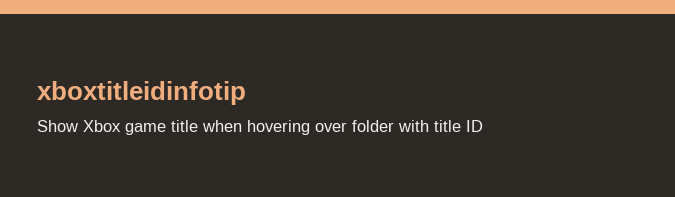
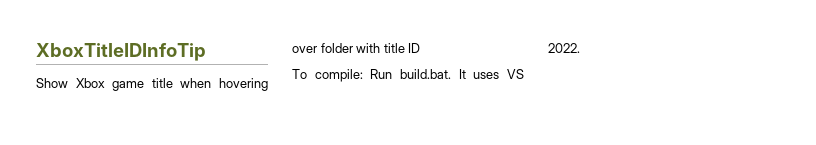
[37,81,246,105] xboxtitleidinfotip -> [36,43,206,61] XboxTitleIDInfoTip
(483, 126) none -> [292,69,524,82] [548,43,580,53] // To compile: Run build.bat. It uses VS 2022.

